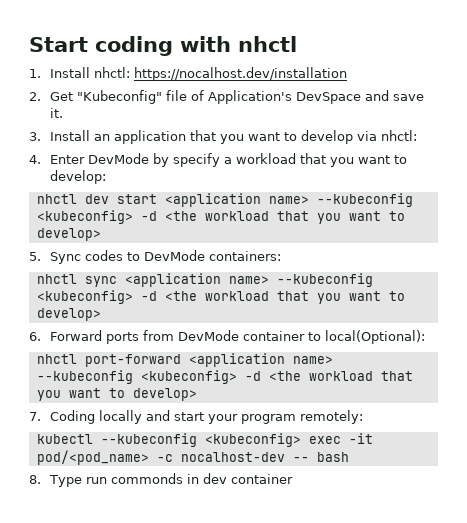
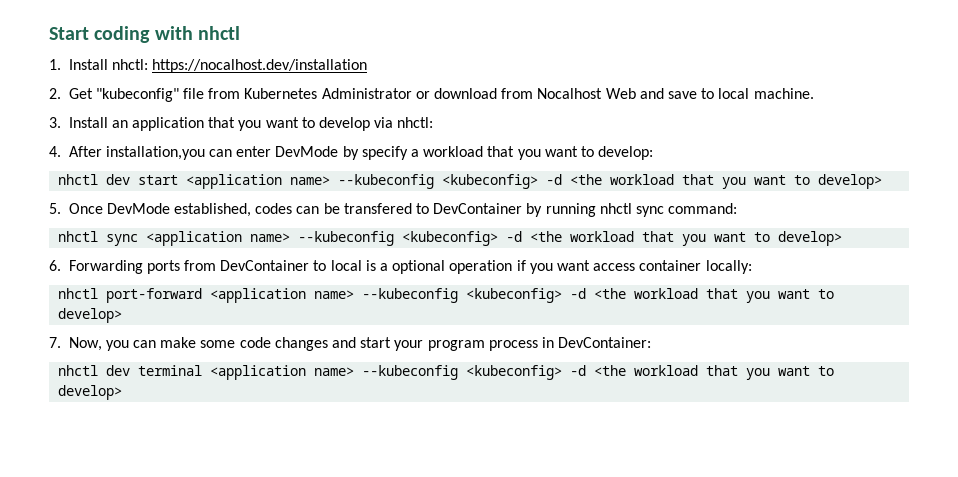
[76,90,424,104] [49,108,63,118] "Kubeconfig" file of Application's DevSpace and save it. -> [95,88,814,102] "kubeconfig" file from Kubernetes Administrator or download from Nocalhost Web and save to local machine.
[49,155,85,164] Enter -> [68,146,272,160] After installation,you can enter
[49,250,281,264] Sync codes to DevMode containers: -> [68,203,738,217] Once DevMode established, codes can be transfered to DevContainer by running nhctl sync command:
[49,330,102,341] Forward -> [68,260,143,274] Forwarding
[177,330,425,344] DevMode container to local(Optional): -> [220,260,752,274] DevContainer to local is a optional operation if you want access container locally:
[49,410,363,424] [36,433,373,447] [36,450,349,465] [29,473,293,487] Coding locally and start your program remotely: // kubectl --kubeconfig <kubeconfig> exec -it pod/<pod_name> -c nocalhost-dev -- bash // 8. Type run commonds in dev container -> [68,337,652,351] [58,365,835,380] [58,385,123,400] Now, you can make some code changes and start your program process in DevContainer: // nhctl dev terminal <application name> --kubeconfig <kubeconfig> -d <the workload that you want to develop>

